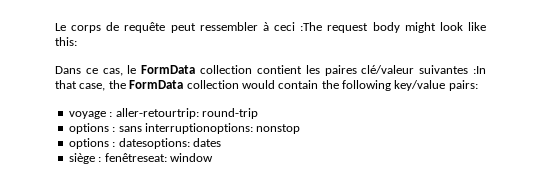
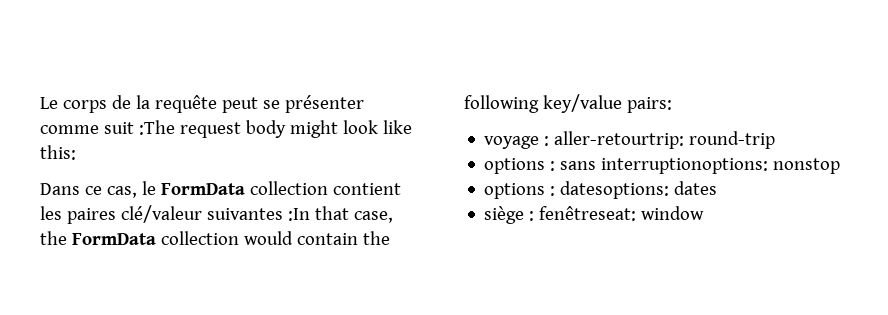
(120, 26) none -> [135,95,150,109] la
[199,22,296,31] ressembler à ceci -> [262,95,364,113] [40,122,134,134] se présenter comme suit

